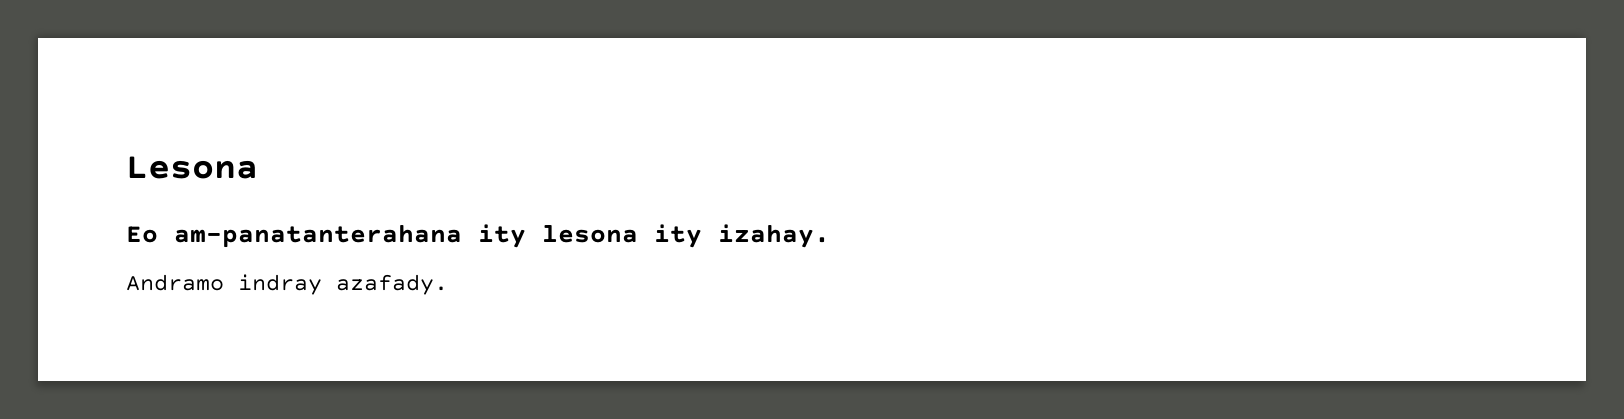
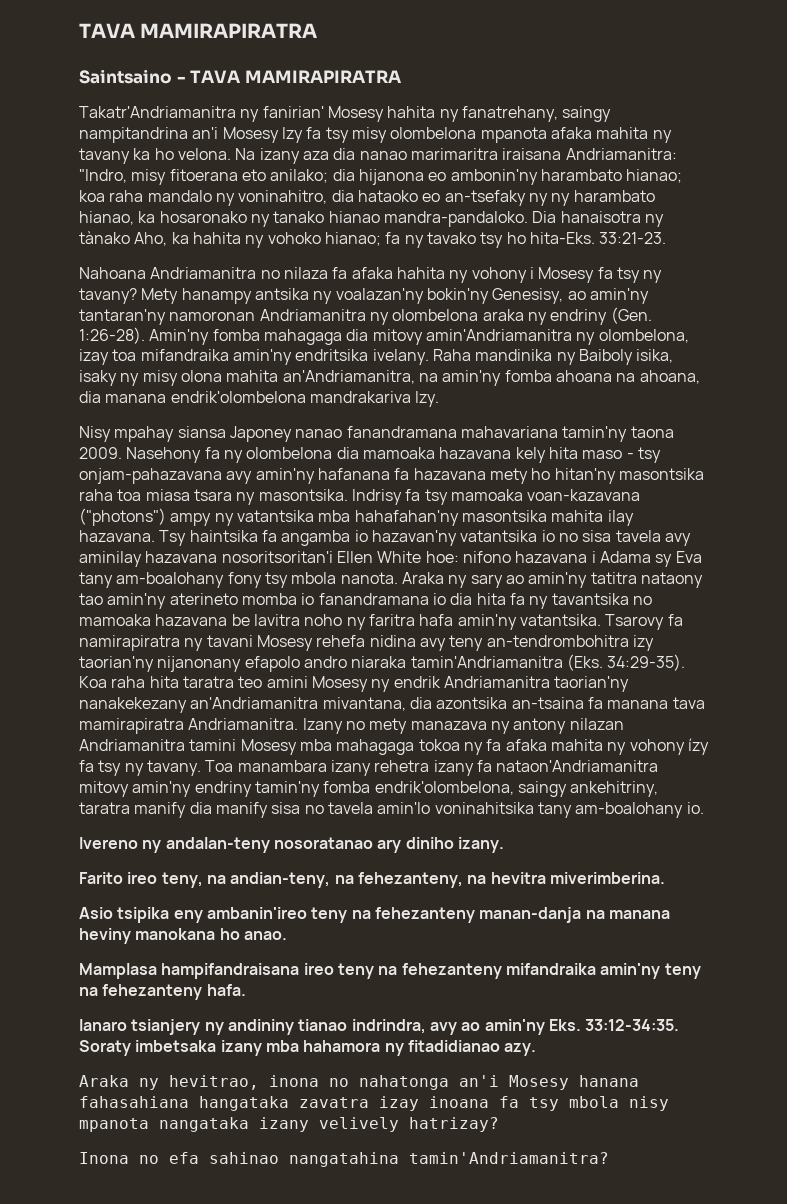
[126,156,258,179] [126,224,830,248] [126,274,448,295] Lesona // Eo am-panatanterahana ity lesona ity izahay. // Andramo indray azafady. -> [79,23,318,38] [79,69,402,84] [79,106,612,122] [79,127,672,143] [79,148,677,164] [79,169,683,185] [79,190,655,206] [79,211,664,227] [79,231,667,248] [79,267,663,283] [79,288,649,304] [79,307,652,325] [79,327,689,345] [79,349,674,365] [79,370,700,386] [79,391,440,407] [79,426,674,442] [79,447,661,463] [79,468,704,484] [79,489,641,505] [79,508,634,526] [79,530,691,546] [79,551,702,567] [79,572,703,588] [79,593,652,609] [79,614,683,630] [79,635,654,651] [79,654,686,672] [79,676,630,692] [79,697,705,713] [79,718,624,734] [79,738,709,755] [79,760,659,776] [79,781,659,797] [79,802,704,818] [79,837,504,853] [79,872,665,888] [79,907,670,923] [79,928,287,944] [79,963,701,979] [79,984,246,1000] [79,1019,680,1035] [79,1040,537,1056] [79,1075,639,1090] [79,1096,669,1111] [79,1117,499,1132] [79,1152,609,1167] TAVA MAMIRAPIRATRA // Saintsaino - TAVA MAMIRAPIRATRA // Takatr'Andriamanitra ny fanirian' Mosesy hahita ny fanatrehany, saingy nampitandrina an'i Mosesy Izy fa tsy misy olombelona mpanota afaka mahita ny tavany ka ho velona. Na izany aza dia nanao marimaritra iraisana Andriamanitra: "Indro, misy fitoerana eto anilako; dia hijanona eo ambonin'ny harambato hianao; koa raha mandalo ny voninahitro, dia hataoko eo an-tsefaky ny ny harambato hianao, ka hosaronako ny tanako hianao mandra-pandaloko. Dia hanaisotra ny tànako Aho, ka hahita ny vohoko hianao; fa ny tavako tsy ho hita-Eks. 33:21-23. // Nahoana Andriamanitra no nilaza fa afaka hahita ny vohony i Mosesy fa tsy ny tavany? Mety hanampy antsika ny voalazan'ny bokin'ny Genesisy, ao amin'ny tantaran'ny namoronan Andriamanitra ny olombelona araka ny endriny (Gen. 1:26-28). Amin'ny fomba mahagaga dia mitovy amin'Andriamanitra ny olombelona, izay toa mifandraika amin'ny endritsika ivelany. Raha mandinika ny Baiboly isika, isaky ny misy olona mahita an'Andriamanitra, na amin'ny fomba ahoana na ahoana, dia manana endrik'olombelona mandrakariva Izy. // Nisy mpahay siansa Japoney nanao fanandramana mahavariana tamin'ny taona 2009. Nasehony fa ny olombelona dia mamoaka hazavana kely hita maso - tsy onjam-pahazavana avy amin'ny hafanana fa hazavana mety ho hitan'ny masontsika raha toa miasa tsara ny masontsika. Indrisy fa tsy mamoaka voan-kazavana ("photons") ampy ny vatantsika mba hahafahan'ny masontsika mahita ilay hazavana. Tsy haintsika fa angamba io hazavan'ny vatantsika io no sisa tavela avy aminilay hazavana nosoritsoritan'i Ellen White hoe: nifono hazavana i Adama sy Eva tany am-boalohany fony tsy mbola nanota. Araka ny sary ao amin'ny tatitra nataony tao amin'ny aterineto momba io fanandramana io dia hita fa ny tavantsika no mamoaka hazavana be lavitra noho ny faritra hafa amin'ny vatantsika. Tsarovy fa namirapiratra ny tavani Mosesy rehefa nidina avy teny an-tendrombohitra izy taorian'ny nijanonany efapolo andro niaraka tamin'Andriamanitra (Eks. 34:29-35). Koa raha hita taratra teo amini Mosesy ny endrik Andriamanitra taorian'ny nanakekezany an'Andriamanitra mivantana, dia azontsika an-tsaina fa manana tava mamirapiratra Andriamanitra. Izany no mety manazava ny antony nilazan Andriamanitra tamini Mosesy mba mahagaga tokoa ny fa afaka mahita ny vohony ízy fa tsy ny tavany. Toa manambara izany rehetra izany fa nataon'Andriamanitra mitovy amin'ny endriny tamin'ny fomba endrik'olombelona, saingy ankehitriny, taratra manify dia manify sisa no tavela amin'lo voninahitsika tany am-boalohany io. // Ivereno ny andalan-teny nosoratanao ary diniho izany. // Farito ireo teny, na andian-teny, na fehezanteny, na hevitra miverimberina. // Asio tsipika eny ambanin'ireo teny na fehezanteny manan-danja na manana heviny manokana ho anao. // Mamplasa hampifandraisana ireo teny na fehezanteny mifandraika amin'ny teny na fehezanteny hafa. // lanaro tsianjery ny andininy tianao indrindra, avy ao amin'ny Eks. 33:12-34:35. Soraty imbetsaka izany mba hahamora ny fitadidianao azy. // Araka ny hevitrao, inona no nahatonga an'i Mosesy hanana fahasahiana hangataka zavatra izay inoana fa tsy mbola nisy mpanota nangataka izany velively hatrizay? // Inona no efa sahinao nangatahina tamin'Andriamanitra?

